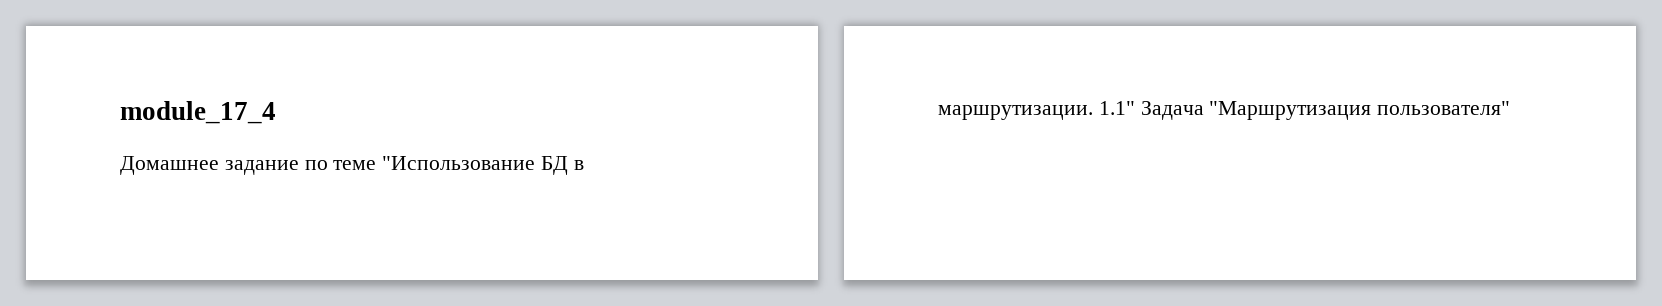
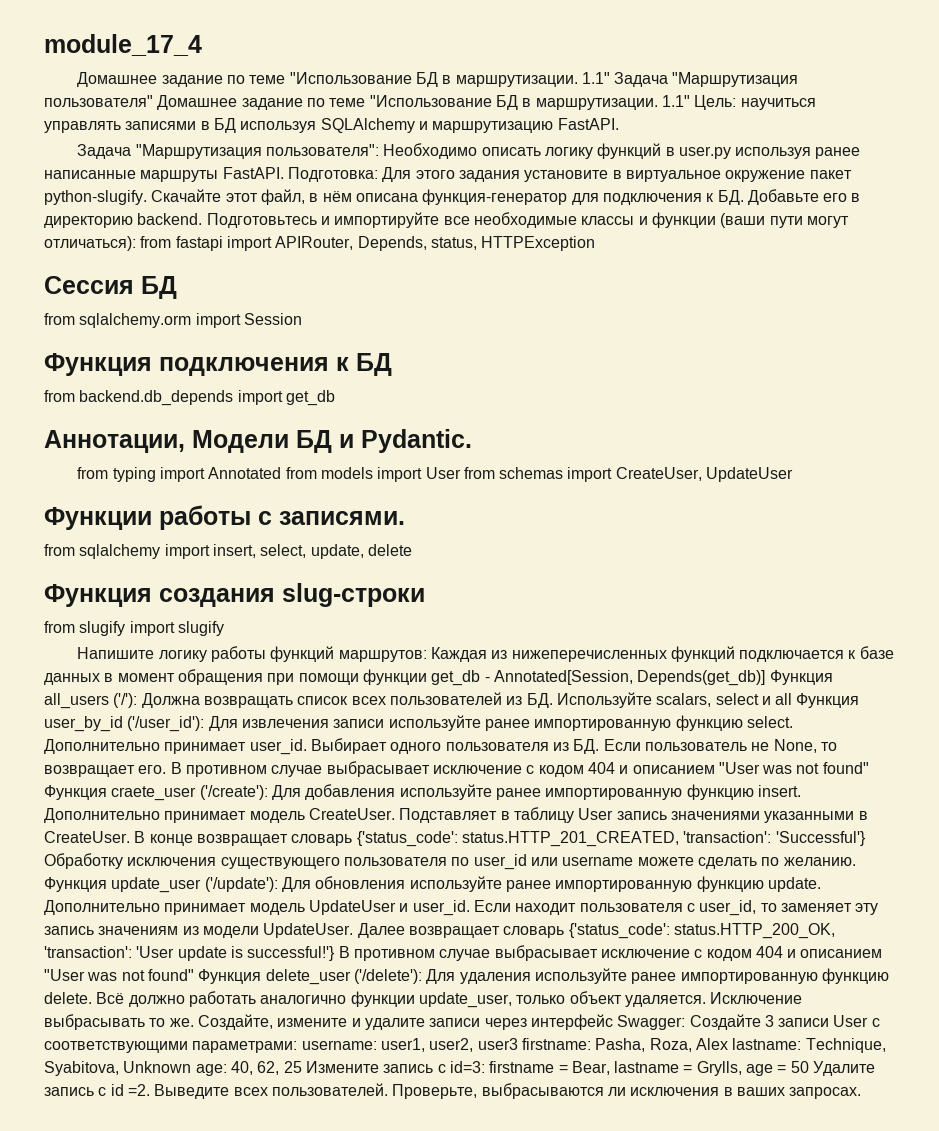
(1511, 108) none -> [157,95,816,110] [44,118,619,133] [77,143,861,159] [44,167,852,182] [44,189,861,205] [44,212,849,228] [44,236,596,251] [44,276,177,299] [44,313,302,328] [44,353,392,376] [44,390,335,406] [44,429,472,453] [77,467,794,482] [44,505,405,530] [44,544,412,559] [44,583,425,607] [44,621,224,636] [77,646,894,662] [44,669,833,686] [44,692,860,709] [44,715,793,732] [44,738,837,755] [44,761,869,777] [44,784,801,801] [44,807,868,823] [44,831,866,847] [44,853,856,870] [44,876,821,893] [44,900,879,916] [44,923,835,939] [44,945,883,961] [44,968,889,985] [44,991,803,1008] [44,1014,880,1030] [44,1038,886,1053] [44,1061,876,1076] [44,1083,862,1099] Домашнее задание по теме "Использование БД в маршрутизации. 1.1" Цель: научиться управлять записями в БД используя SQLAlchemy и маршрутизацию FastAPI. // Задача "Маршрутизация пользователя": Необходимо описать логику функций в user.py используя ранее написанные маршруты FastAPI. Подготовка: Для этого задания установите в виртуальное окружение пакет python-slugify. Скачайте этот файл, в нём описана функция-генератор для подключения к БД. Добавьте его в директорию backend. Подготовьтесь и импортируйте все необходимые классы и функции (ваши пути могут отличаться): from fastapi import APIRouter, Depends, status, HTTPException // Сессия БД // from sqlalchemy.orm import Session // Функция подключения к БД // from backend.db_depends import get_db // Аннотации, Модели БД и Pydantic. // from typing import Annotated from models import User from schemas import CreateUser, UpdateUser // Функции работы с записями. // from sqlalchemy import insert, select, update, delete // Функция создания slug-строки // from slugify import slugify // Напишите логику работы функций маршрутов: Каждая из нижеперечисленных функций подключается к базе данных в момент обращения при помощи функции get_db - Annotated[Session, Depends(get_db)] Функция all_users ('/'): Должна возвращать список всех пользователей из БД. Используйте scalars, select и all Функция user_by_id ('/user_id'): Для извлечения записи используйте ранее импортированную функцию select. Дополнительно принимает user_id. Выбирает одного пользователя из БД. Если пользователь не None, то возвращает его. В противном случае выбрасывает исключение с кодом 404 и описанием "User was not found" Функция craete_user ('/create'): Для добавления используйте ранее импортированную функцию insert. Дополнительно принимает модель CreateUser. Подставляет в таблицу User запись значениями указанными в CreateUser. В конце возвращает словарь {'status_code': status.HTTP_201_CREATED, 'transaction': 'Successful'} Обработку исключения существующего пользователя по user_id или username можете сделать по желанию. Функция update_user ('/update'): Для обновления используйте ранее импортированную функцию update. Дополнительно принимает модель UpdateUser и user_id. Если находит пользователя с user_id, то заменяет эту запись значениям из модели UpdateUser. Далее возвращает словарь {'status_code': status.HTTP_200_OK, 'transaction': 'User update is successful!'} В противном случае выбрасывает исключение с кодом 404 и описанием "User was not found" Функция delete_user ('/delete'): Для удаления используйте ранее импортированную функцию delete. Всё должно работать аналогично функции update_user, только объект удаляется. Исключение выбрасывать то же. Создайте, измените и удалите записи через интерфейс Swagger: Создайте 3 записи User с соответствующими параметрами: username: user1, user2, user3 firstname: Pasha, Roza, Alex lastname: Technique, Syabitova, Unknown age: 40, 62, 25 Измените запись с id=3: firstname = Bear, lastname = Grylls, age = 50 Удалите запись с id =2. Выведите всех пользователей. Проверьте, выбрасываются ли исключения в ваших запросах.

